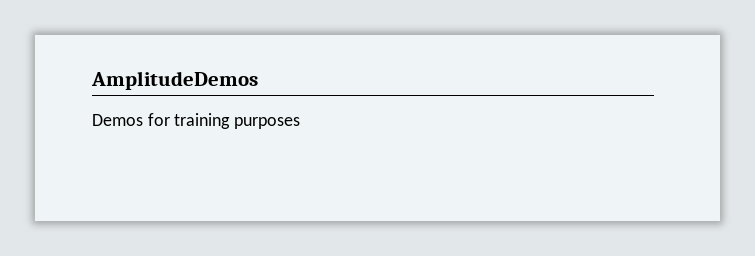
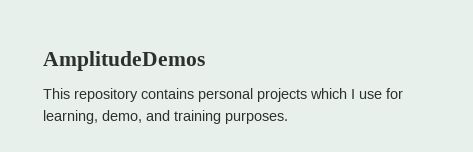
[92,113,301,129] Demos for training purposes -> [43,88,403,102] [43,110,288,124] This repository contains personal projects which I use for learning, demo, and training purposes.

